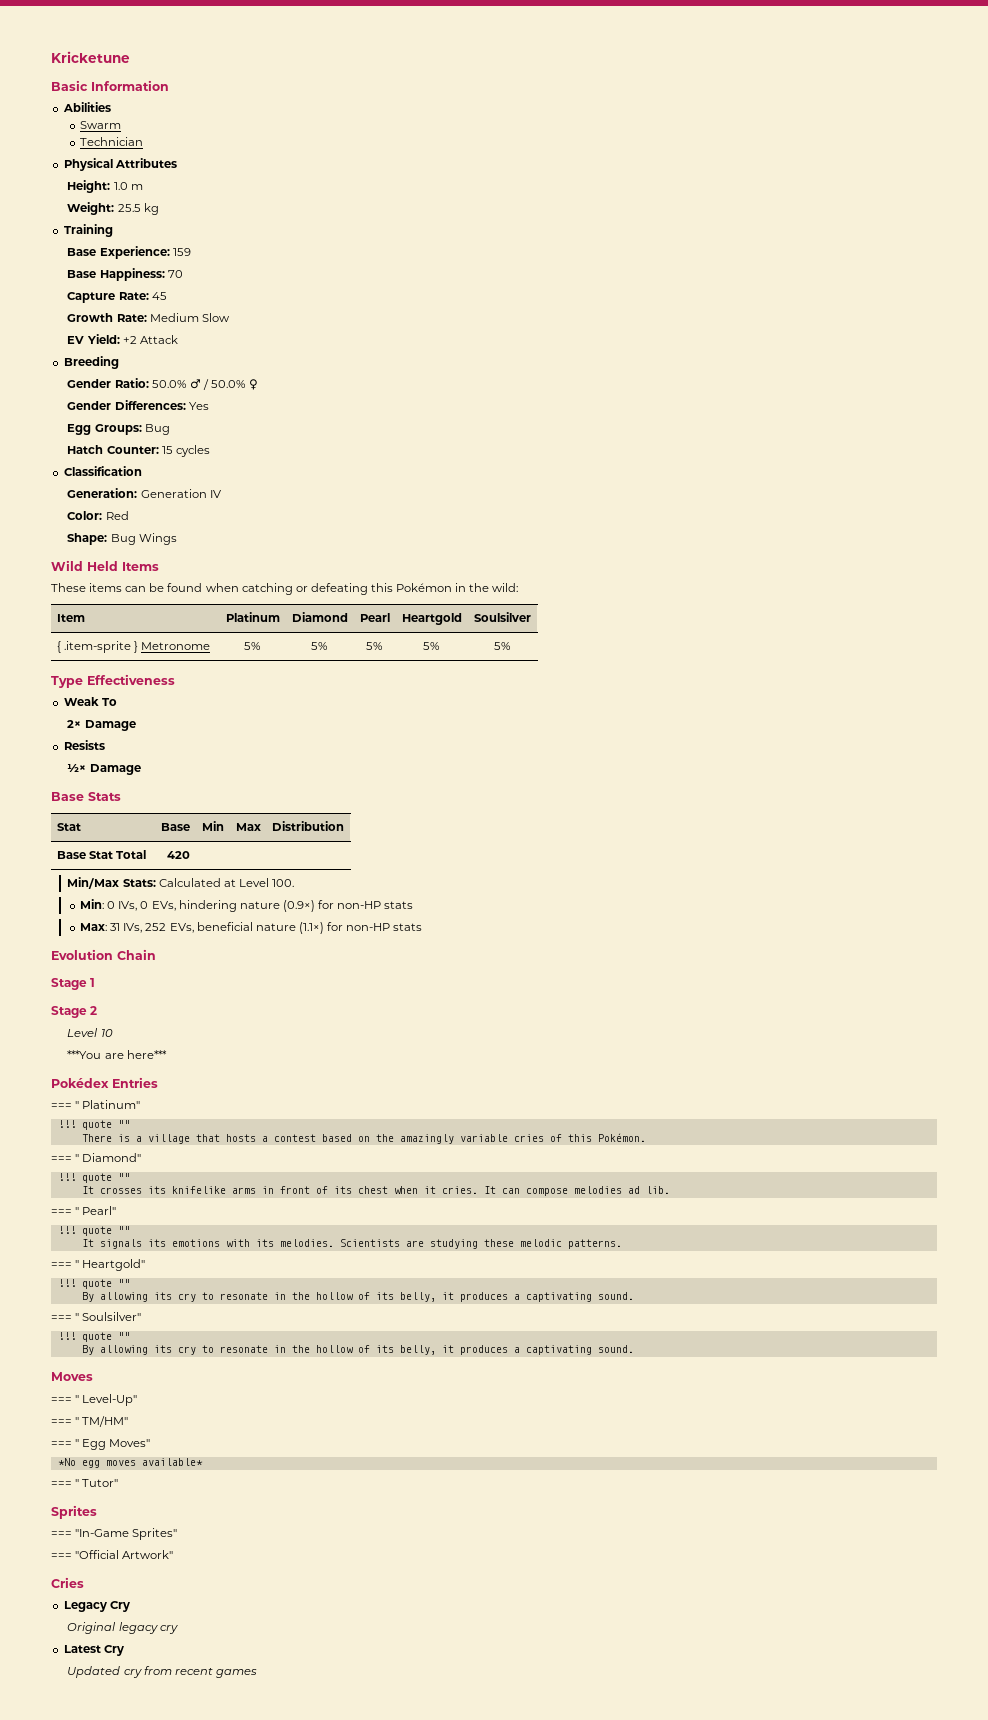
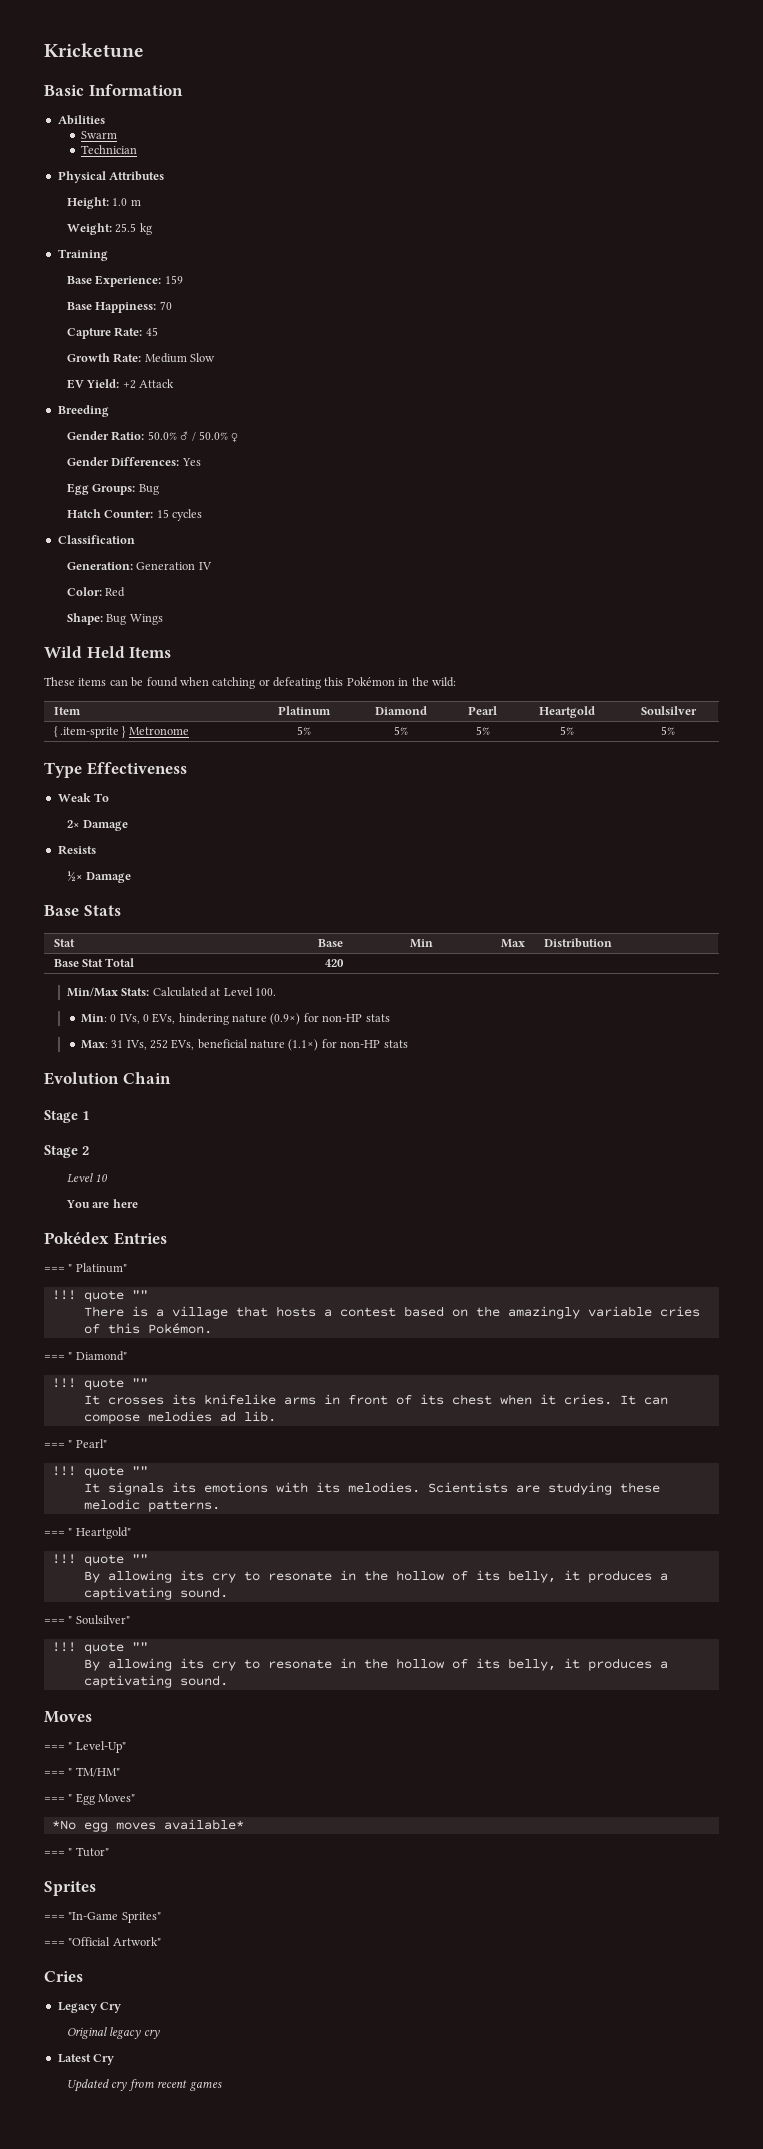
[67,1050,167,1059] ***You are here*** -> [66,1199,138,1208] You are here

